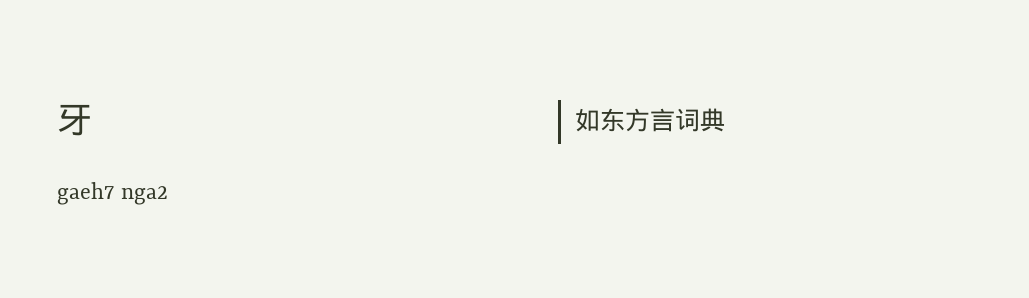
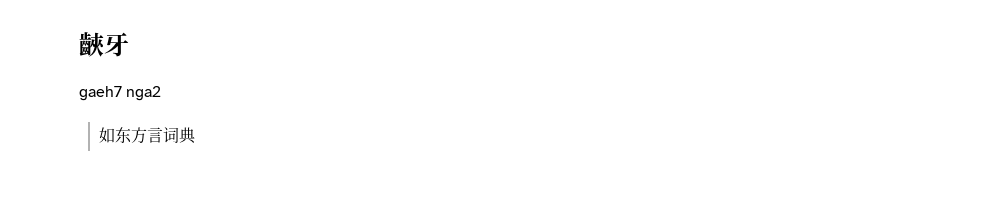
(57, 120) none -> [79,32,105,57] 䶝

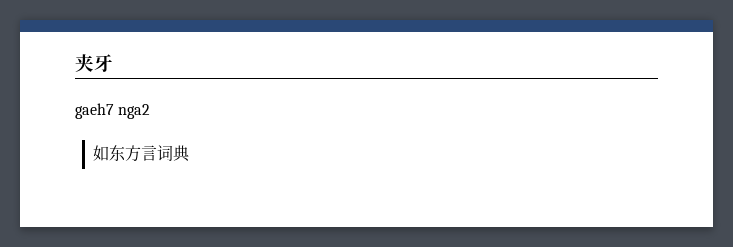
[79,32,105,57] 䶝 -> [75,54,94,72] 夹

